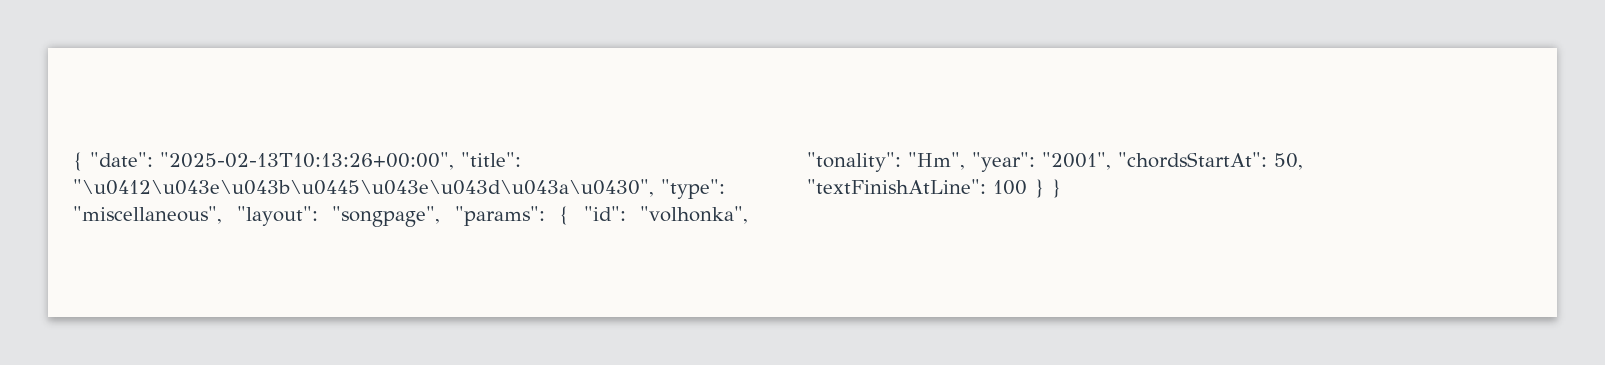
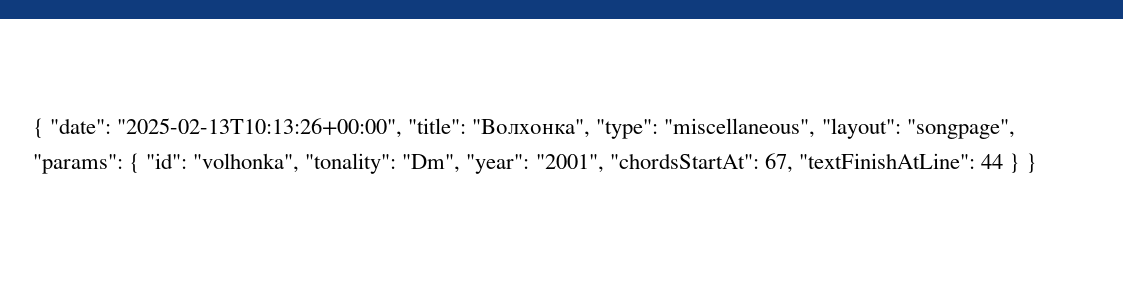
[73,179,654,197] "\u0412\u043e\u043b\u0445\u043e\u043d\u043a\u0430", -> [472,119,591,138] "Волхонка",
[908,152,965,170] "Hm", -> [402,154,461,173] "Dm",
[1274,153,1303,170] [807,179,1027,195] 50, "textFinishAtLine": 100 -> [764,153,1003,173] 67, "textFinishAtLine": 44

